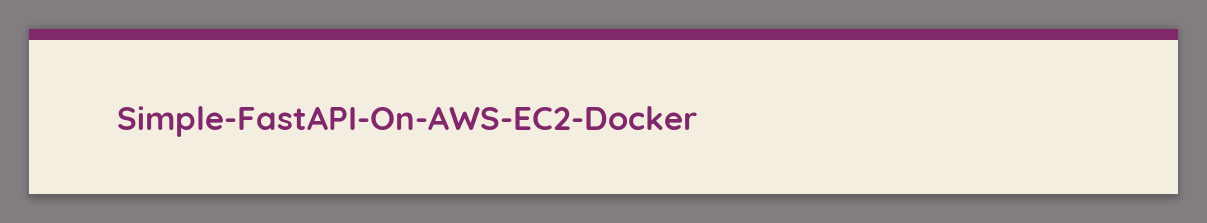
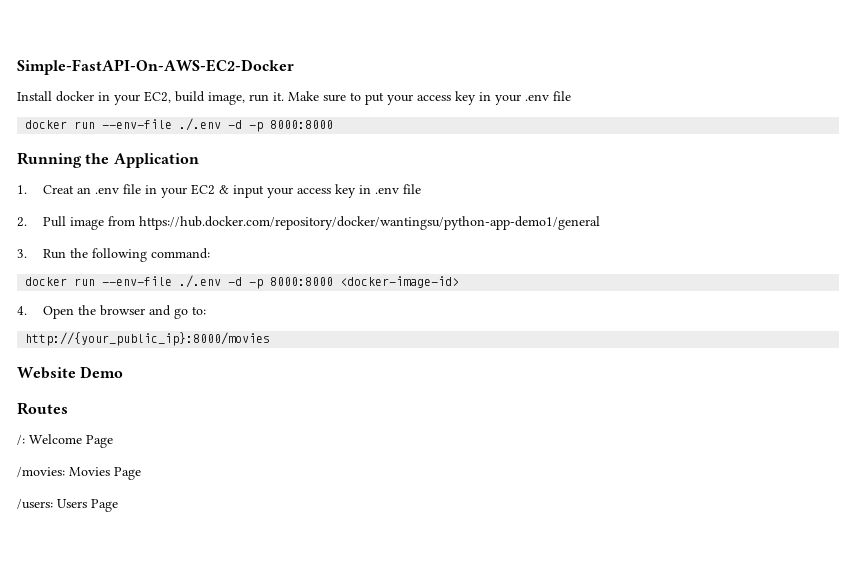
(697, 121) none -> [17,91,571,105] [25,118,334,132] [17,152,199,168] [17,184,421,198] [17,216,600,230] [17,248,210,262] [25,275,460,289] [17,305,206,319] [25,332,271,346] [17,366,124,379] [17,402,68,415] [17,434,113,448] [17,467,141,480] [17,499,118,512] // Install docker in your EC2, build image, run it. Make sure to put your access key in your .env file // docker run --env-file ./.env -d -p 8000:8000 // Running the Application // 1. Creat an .env file in your EC2 & input your access key in .env file // 2. Pull image from https://hub.docker.com/repository/docker/wantingsu/python-app-demo1/general // 3. Run the following command: // docker run --env-file ./.env -d -p 8000:8000 <docker-image-id> // 4. Open the browser and go to: // http://{your_public_ip}:8000/movies // Website Demo // Routes // /: Welcome Page // /movies: Movies Page // /users: Users Page

